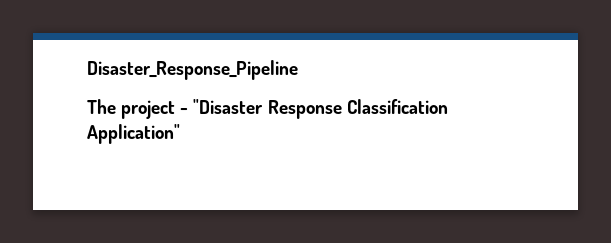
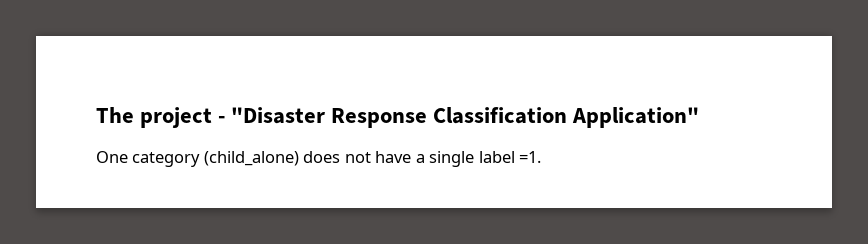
[87,60,298,80] Disaster_Response_Pipeline // -> (96, 115) none
(180, 134) none -> [96,151,542,167] // One category (child_alone) does not have a single label =1.

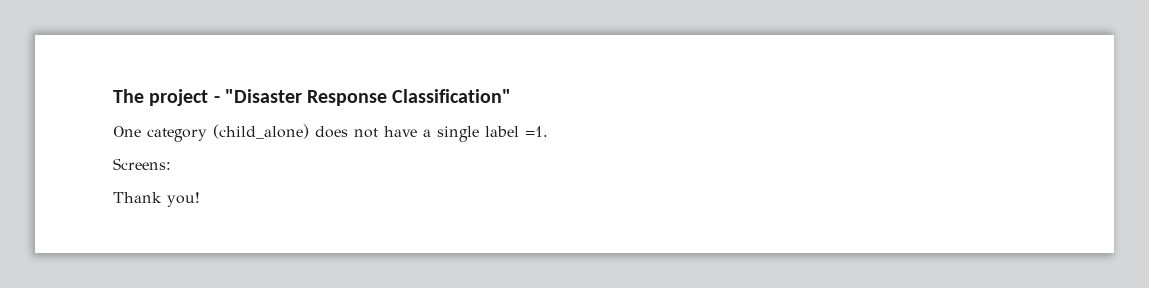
[433,107,700,128] Classification Application" -> [392,89,512,103] Classification"
(542, 157) none -> [113,158,171,170] [113,192,200,207] // Screens: // Thank you!

